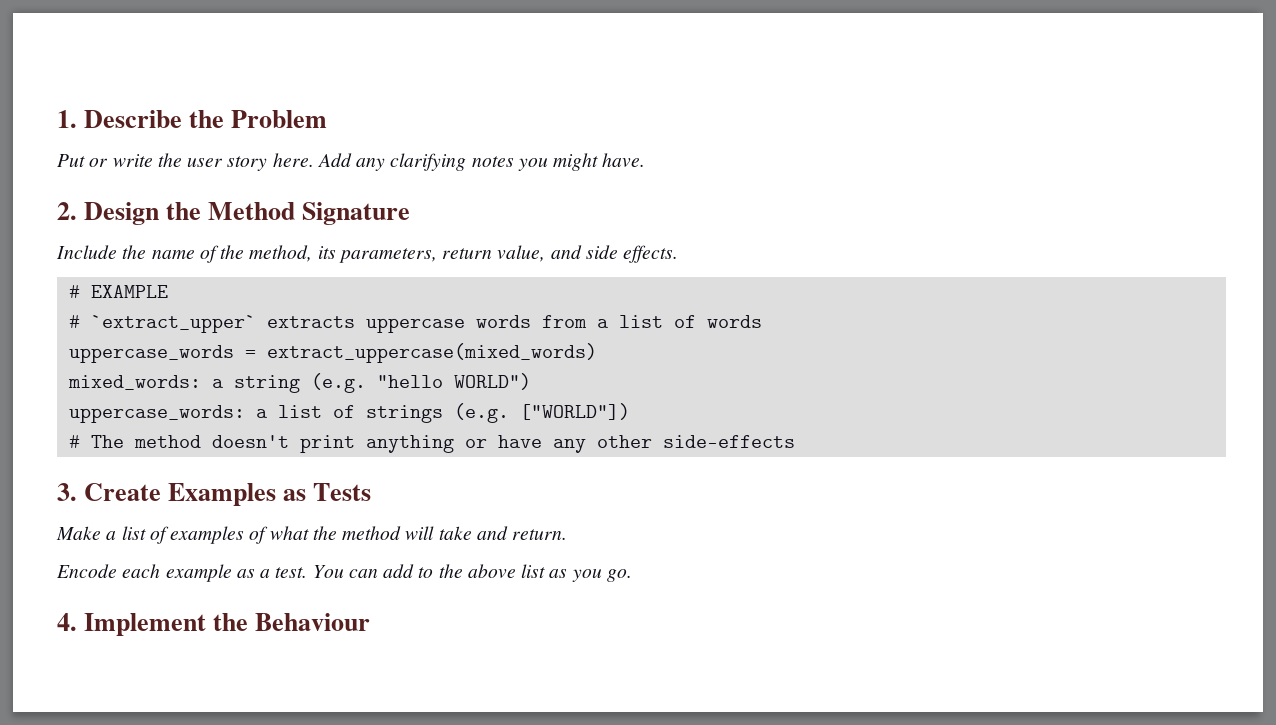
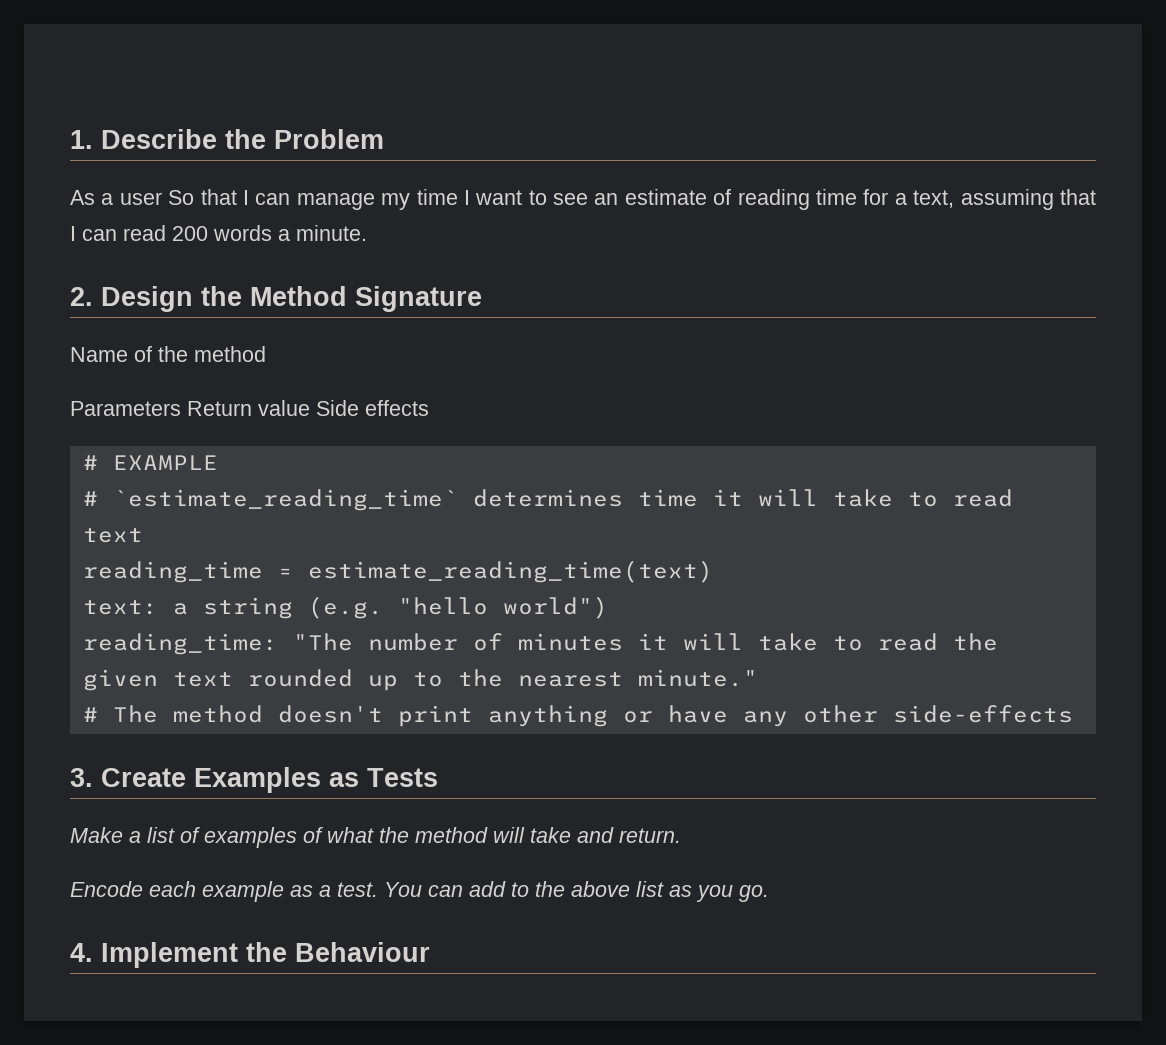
[57,153,646,171] Put or write the user story here. Add any clarifying notes you might have. -> [70,189,1097,210] [70,225,367,241] As a user So that I can manage my time I want to see an estimate of reading time for a text, assuming that I can read 200 words a minute.
[56,245,679,263] [68,285,168,298] [68,315,762,333] [68,343,597,363] [67,373,531,393] [68,403,630,423] Include the name of the method, its parameters, return value, and side effects. // # EXAMPLE // # `extract_upper` extracts uppercase words from a list of words // uppercase_words = extract_uppercase(mixed_words) // mixed_words: a string (e.g. "hello WORLD") // uppercase_words: a list of strings (e.g. ["WORLD"]) -> [70,346,266,362] [70,400,429,416] [82,455,218,470] [82,489,1013,511] [82,528,143,543] [82,560,713,583] [82,596,608,619] [82,633,998,655] [82,669,758,691] Name of the method // Parameters Return value Side effects // # EXAMPLE // # `estimate_reading_time` determines time it will take to read text // reading_time = estimate_reading_time(text) // text: a string (e.g. "hello world") // reading_time: "The number of minutes it will take to read the given text rounded up to the nearest minute."

